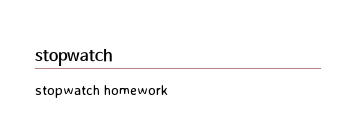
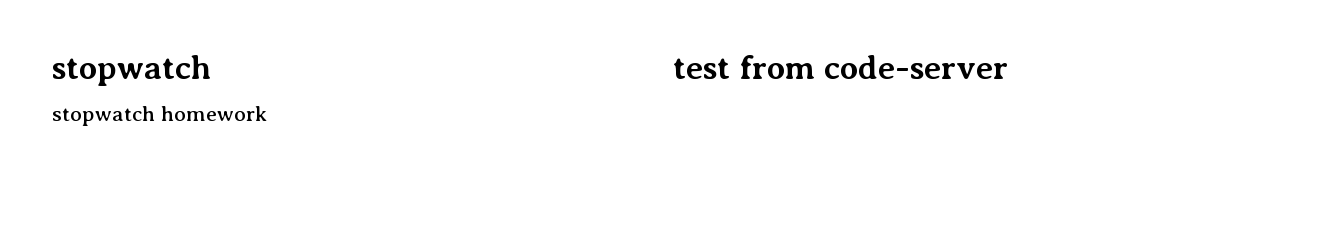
(168, 90) none -> [673,55,1009,79] // test from code-server

